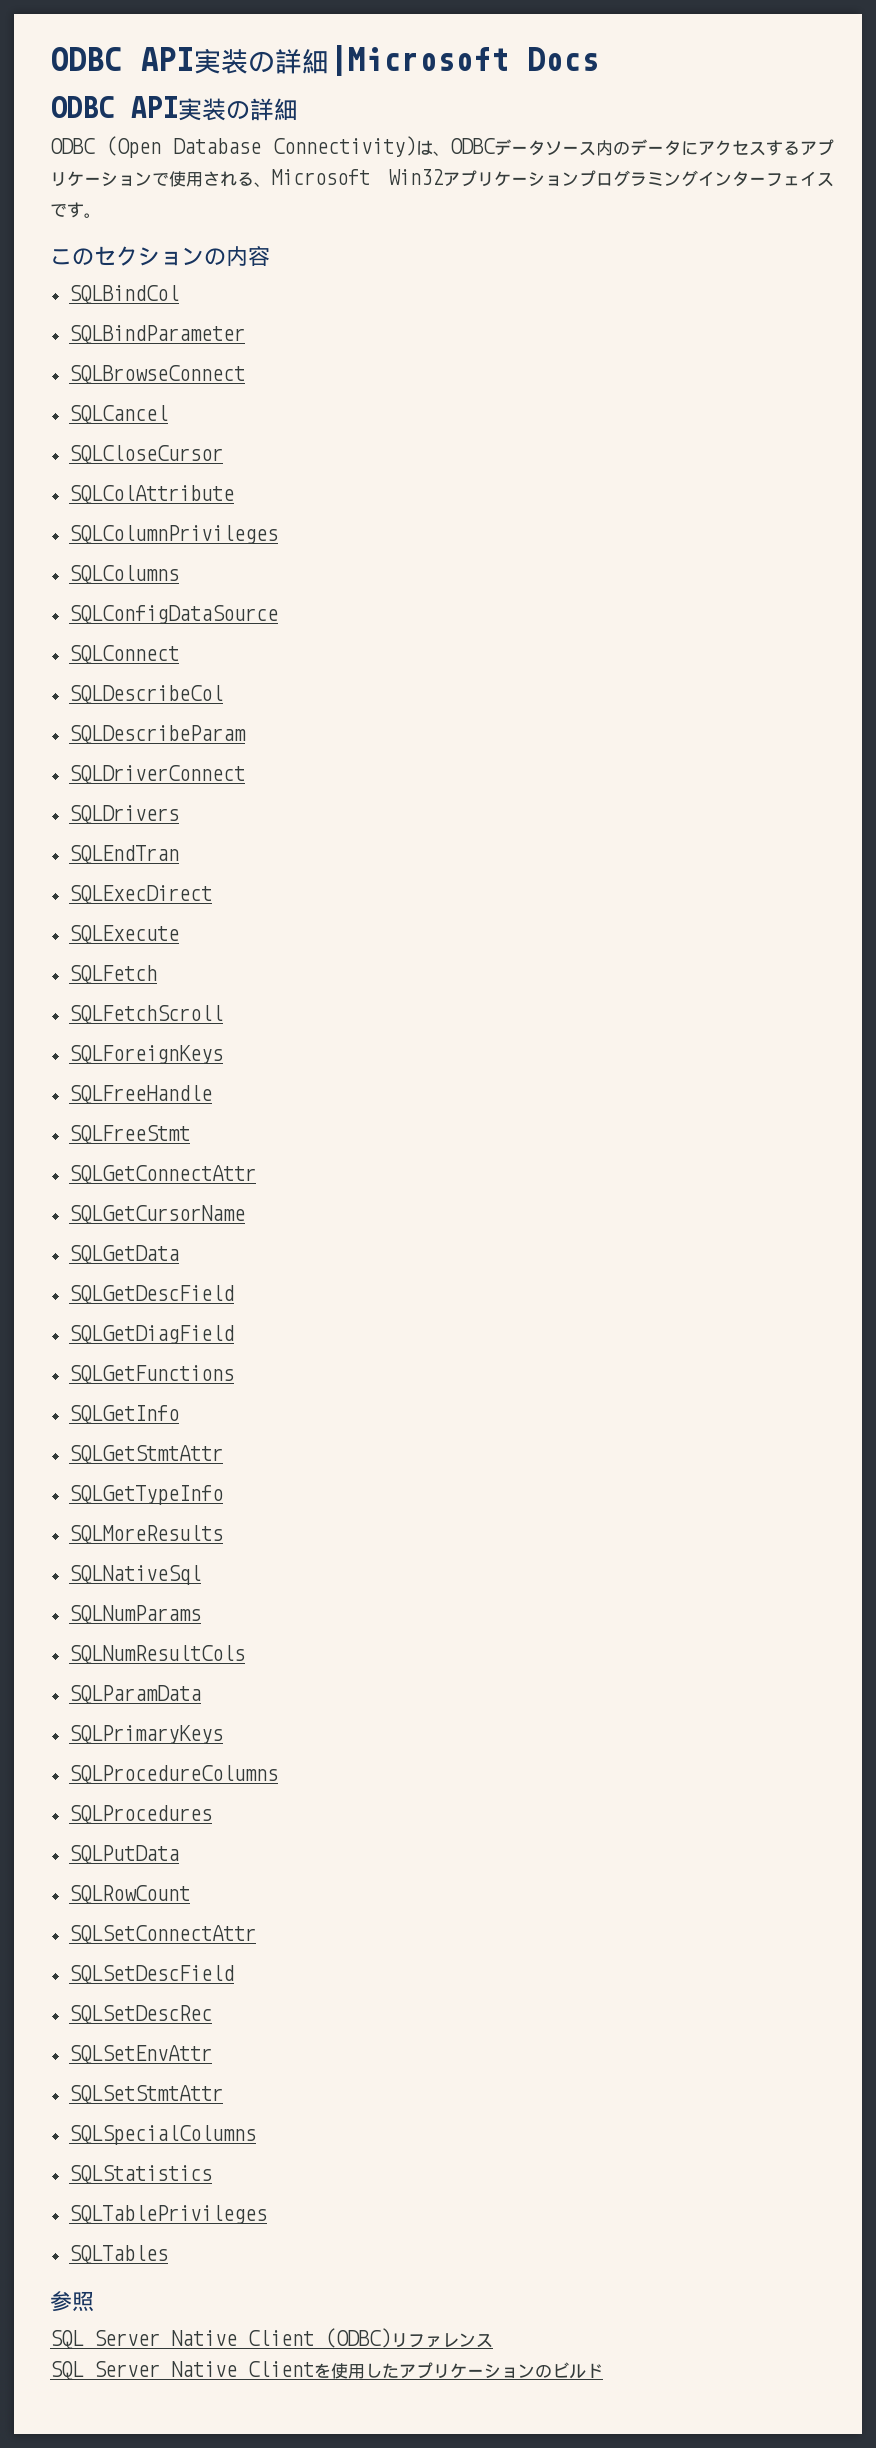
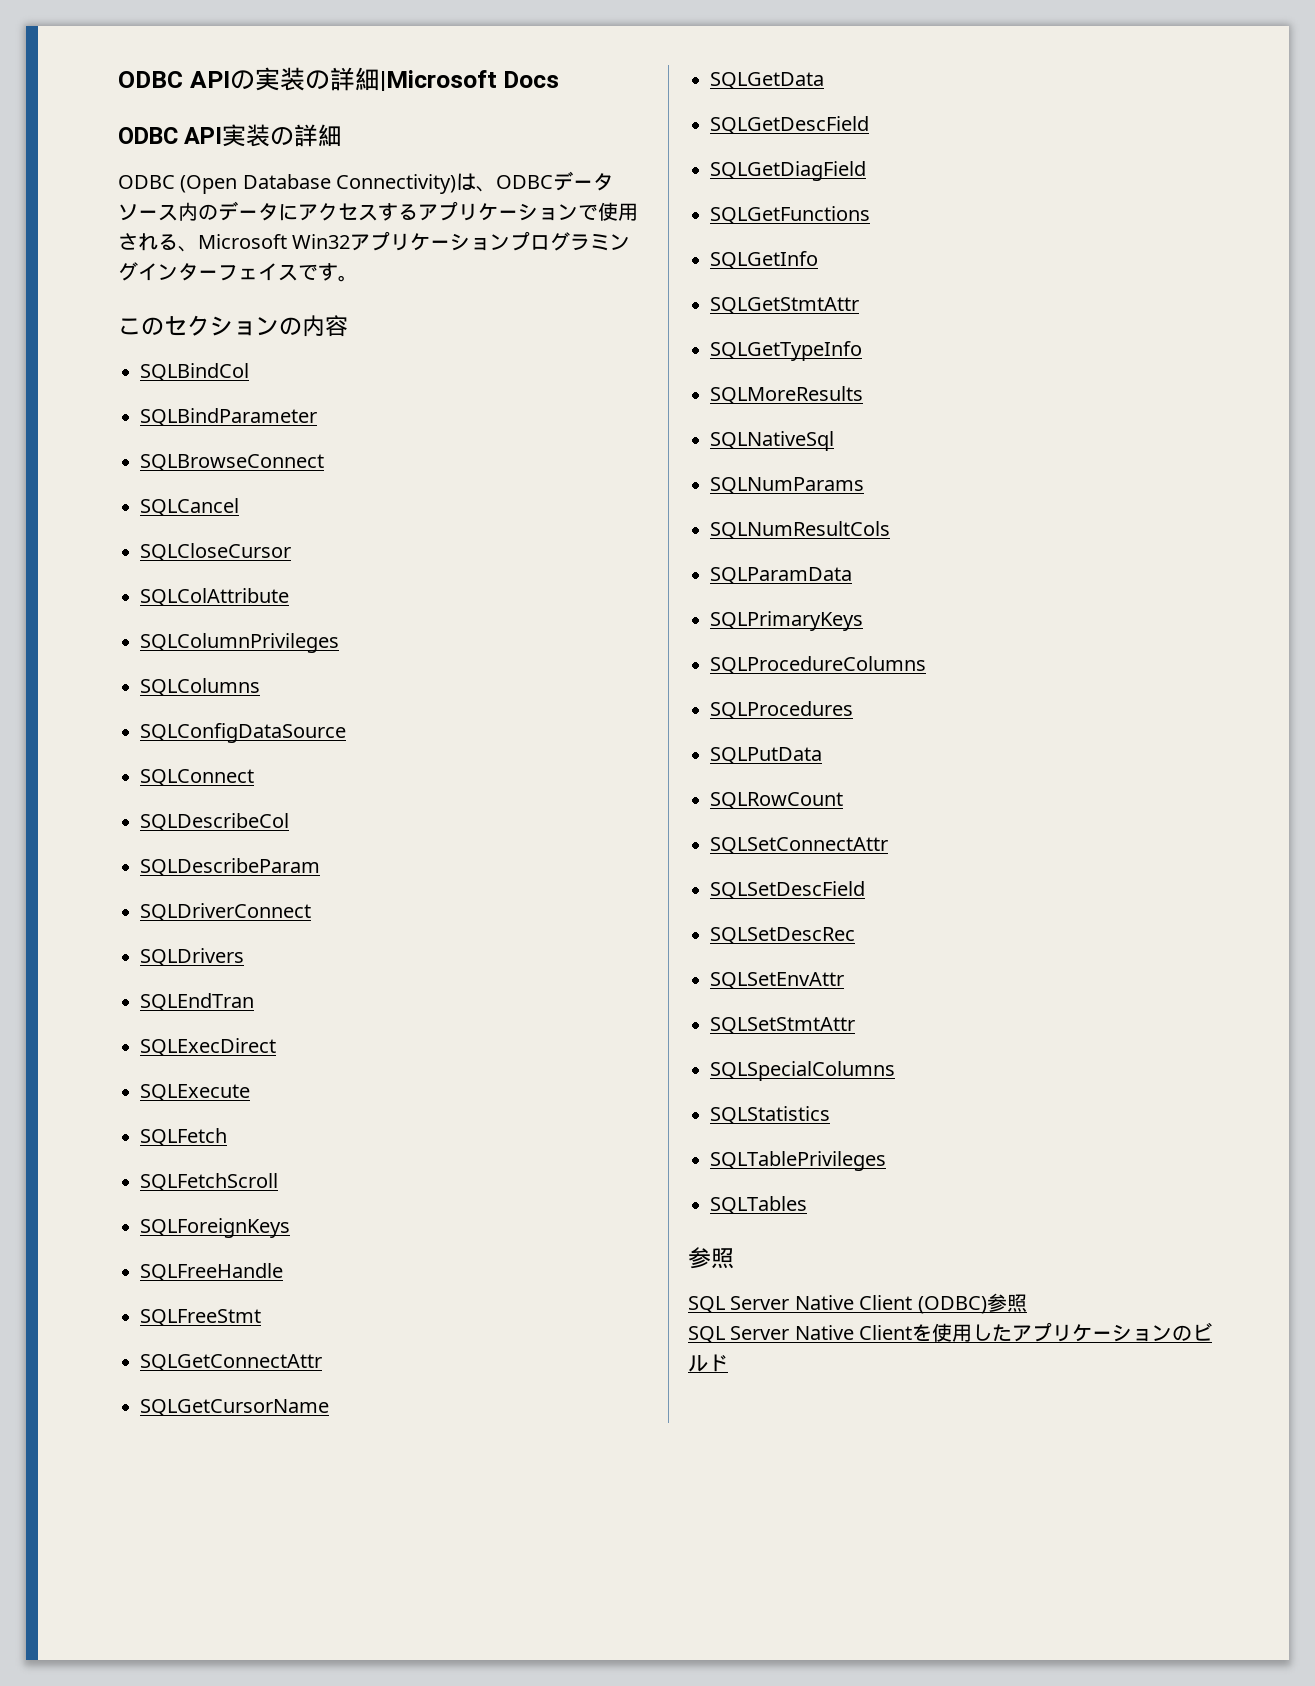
[50,47,194,71] ODBC API -> [118,70,255,90] ODBC APIの
[391,2333,493,2348] リファレンス -> [986,1293,1027,1312] 参照

